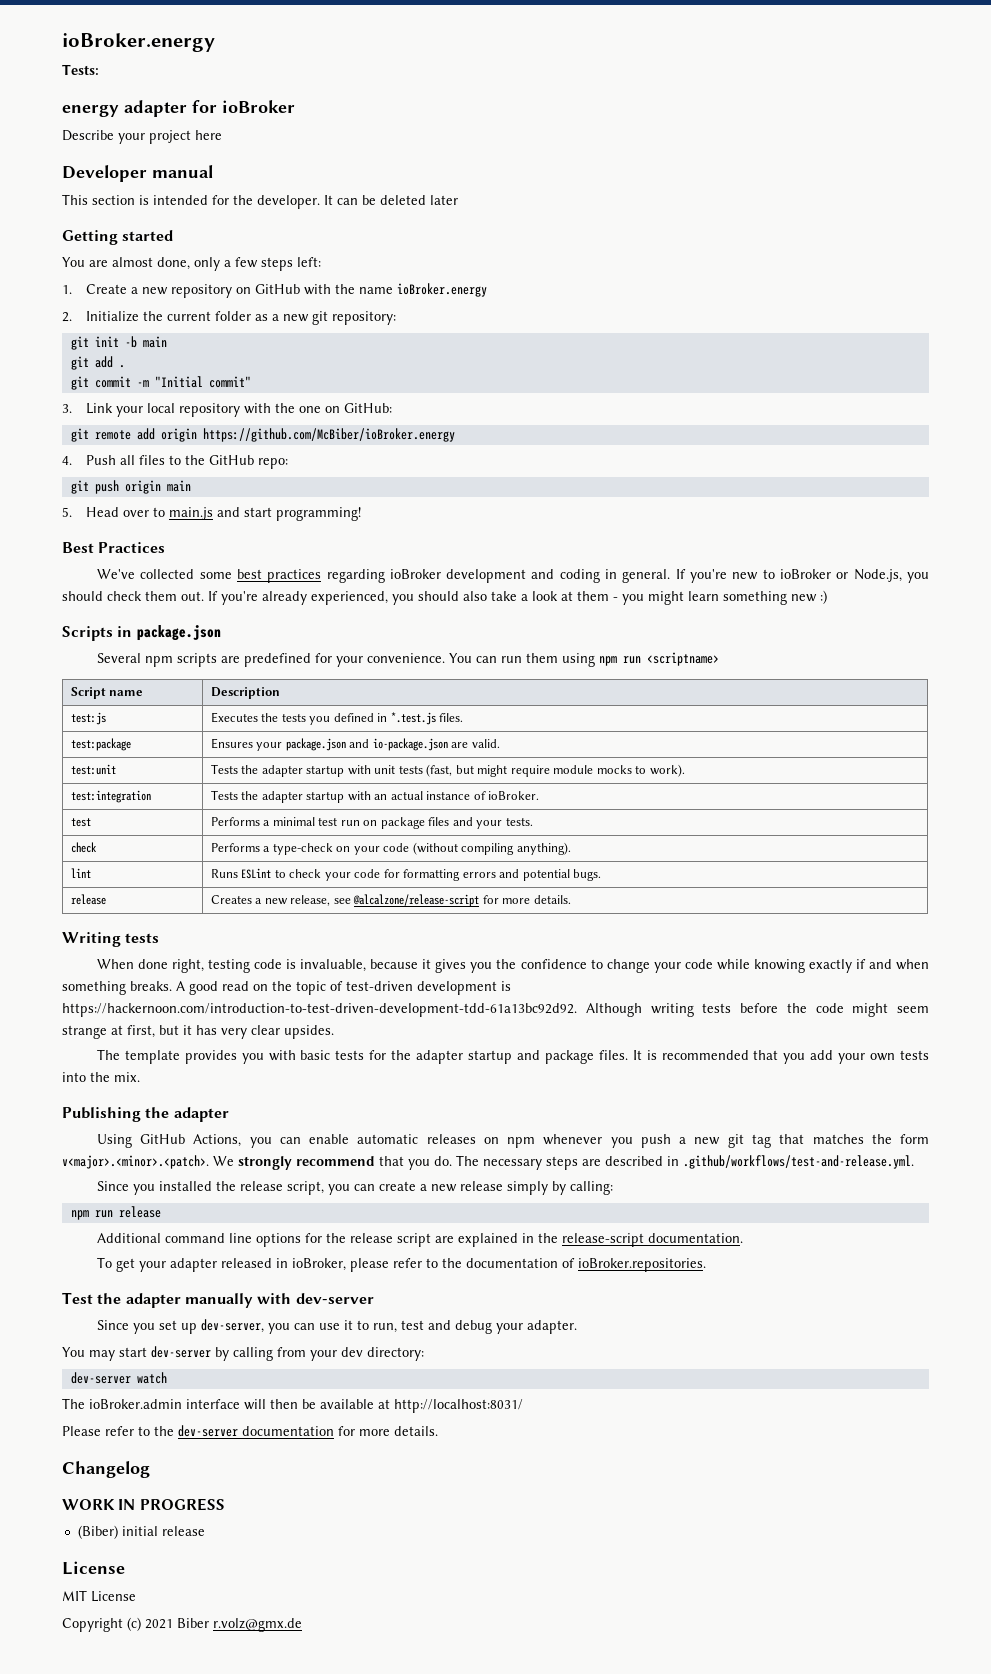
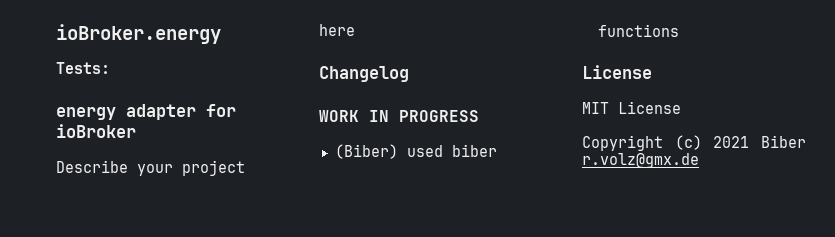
[62,165,213,182] [62,194,458,209] [62,230,174,245] [62,257,321,271] [62,283,487,298] [62,311,396,325] [70,336,167,350] [70,356,125,370] [70,376,251,390] [62,403,392,417] [70,428,455,442] [62,455,288,469] [70,480,191,494] [62,507,361,521] [62,542,166,553] [96,569,930,583] [62,590,827,605] [62,625,221,641] [96,652,719,667] [70,687,144,699] [210,687,280,699] [70,712,106,725] [210,712,464,725] [70,738,131,751] [210,738,500,751] [70,764,116,775] [210,764,685,777] [70,790,151,803] [210,790,540,803] [70,818,91,827] [210,817,533,829] [70,842,97,853] [210,842,571,855] [70,868,91,878] [210,868,602,881] [70,894,106,905] [210,894,571,907] [62,932,160,947] [96,959,929,973] [62,981,511,995] [62,1003,929,1017] [62,1025,334,1039] [96,1049,930,1064] [62,1072,140,1082] [62,1107,229,1122] [96,1134,930,1148] [62,1155,914,1170] [96,1181,613,1195] [70,1206,161,1220] [96,1233,743,1247] [96,1257,706,1272] [62,1292,374,1308] [96,1319,577,1334] [62,1346,424,1361] [70,1372,167,1384] [62,1398,523,1413] [62,1425,438,1437] // Developer manual // This section is intended for the developer. It can be deleted later // Getting started // You are almost done, only a few steps left: // 1. Create a new repository on GitHub with the name ioBroker.energy // 2. Initialize the current folder as a new git repository: // git init -b main // git add . // git commit -m "Initial commit" // 3. Link your local repository with the one on GitHub: // git remote add origin https://github.com/McBiber/ioBroker.energy // 4. Push all files to the GitHub repo: // git push origin main // 5. Head over to main.js and start programming! // Best Practices // We've collected some best practices regarding ioBroker development and coding in general. If you're new to ioBroker or Node.js, you should check them out. If you're already experienced, you should also take a look at them - you might learn something new :) // Scripts in package.json // Several npm scripts are predefined for your convenience. You can run them using npm run <scriptname> // Script name | Description // test:js | Executes the tests you defined in *.test.js files. // test:package | Ensures your package.json and io-package.json are valid. // test:unit | Tests the adapter startup with unit tests (fast, but might require module mocks to work). // test:integration | Tests the adapter startup with an actual instance of ioBroker. // test | Performs a minimal test run on package files and your tests. // check | Performs a type-check on your code (without compiling anything). // lint | Runs ESLint to check your code for formatting errors and potential bugs. // release | Creates a new release, see @alcalzone/release-script for more details. // Writing tests // When done right, testing code is invaluable, because it gives you the confidence to change your code while knowing exactly if and when something breaks. A good read on the topic of test-driven development is https://hackernoon.com/introduction-to-test-driven-development-tdd-61a13bc92d92. Although writing tests before the code might seem strange at first, but it has very clear upsides. // The template provides you with basic tests for the adapter startup and package files. It is recommended that you add your own tests into the mix. // Publishing the adapter // Using GitHub Actions, you can enable automatic releases on npm whenever you push a new git tag that matches the form v<major>.<minor>.<patch>. We strongly recommend that you do. The necessary steps are described in .github/workflows/test-and-release.yml. // Since you installed the release script, you can create a new release simply by calling: // npm run release // Additional command line options for the release script are explained in the release-script documentation. // To get your adapter released in ioBroker, please refer to the documentation of ioBroker.repositories. // Test the adapter manually with dev-server // Since you set up dev-server, you can use it to run, test and debug your adapter. // You may start dev-server by calling from your dev directory: // dev-server watch // The ioBroker.admin interface will then be available at http://localhost:8031/ // Please refer to the dev-server documentation for more details. -> (355, 30) none
[121,1526,205,1536] initial release -> [406,144,497,157] [597,24,679,37] used biber functions

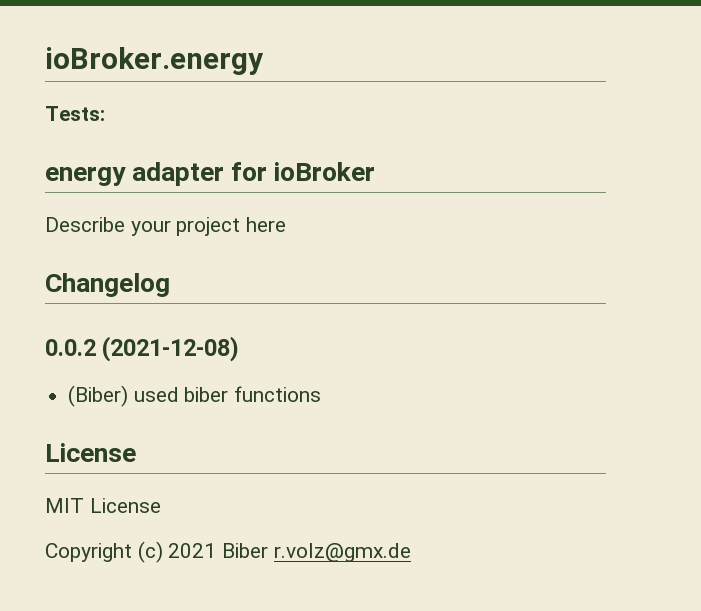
[319,110,479,122] WORK IN PROGRESS -> [45,336,240,362] 0.0.2 (2021-12-08)

